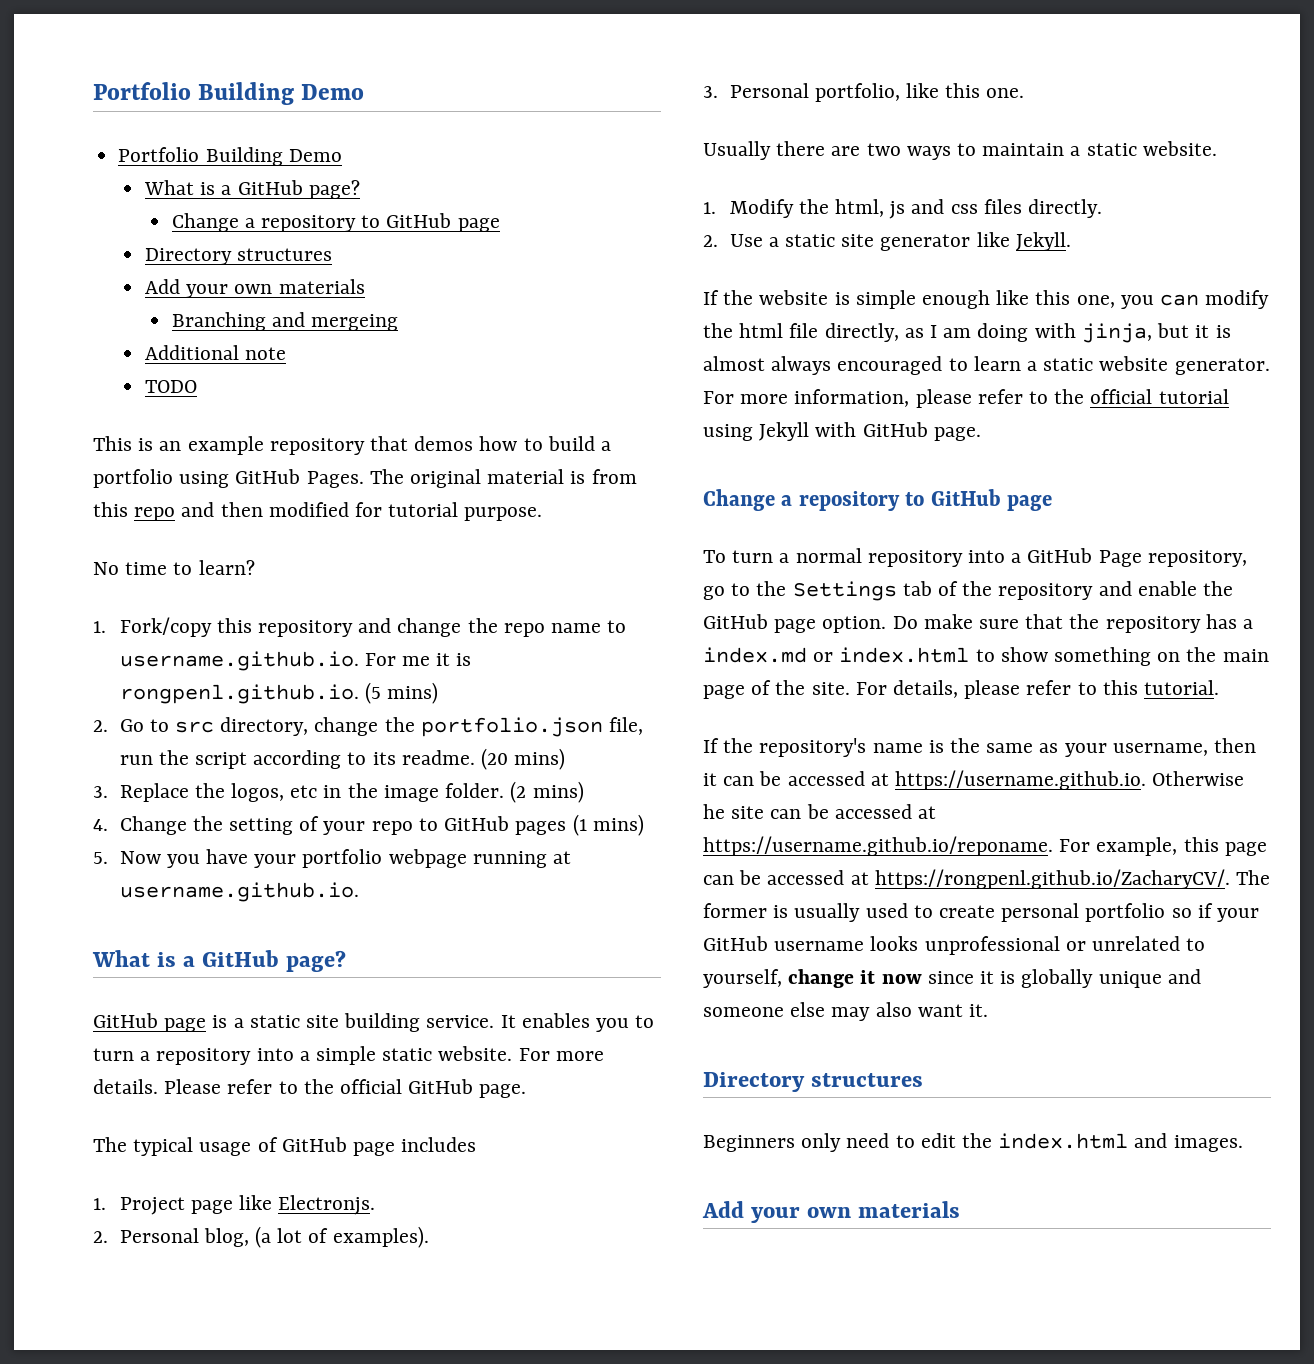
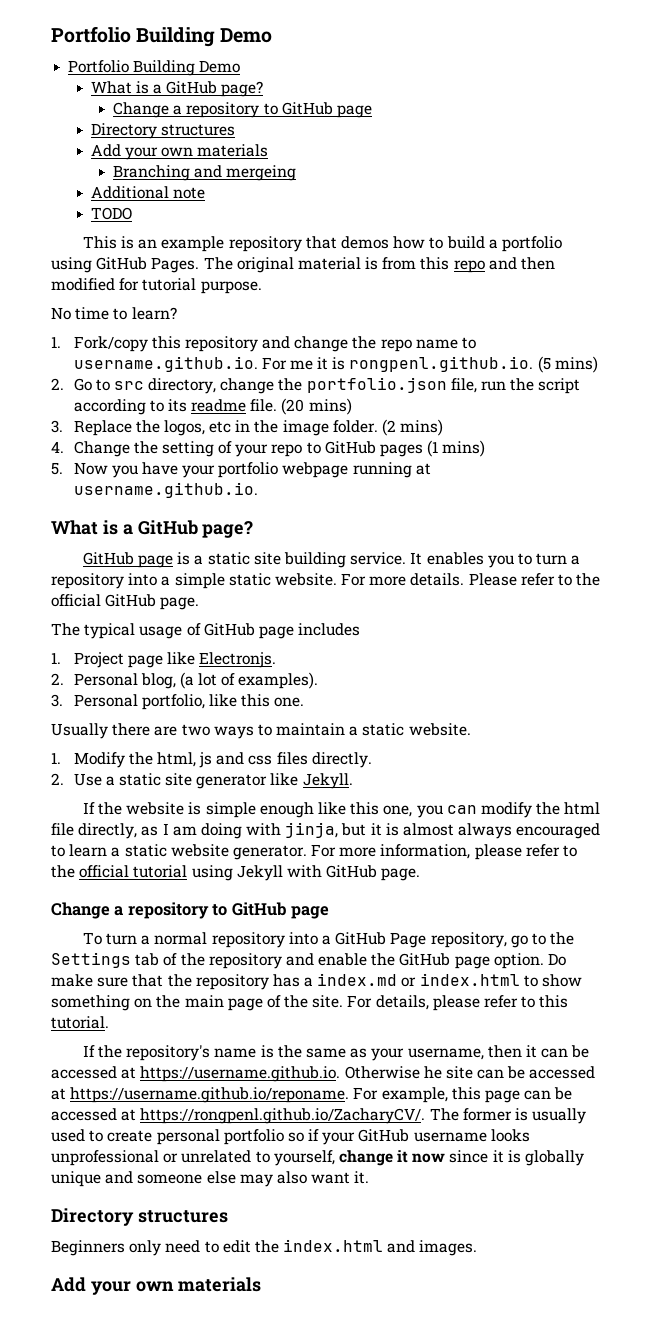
[401,750,475,765] readme. -> [191,399,278,412] readme file.

